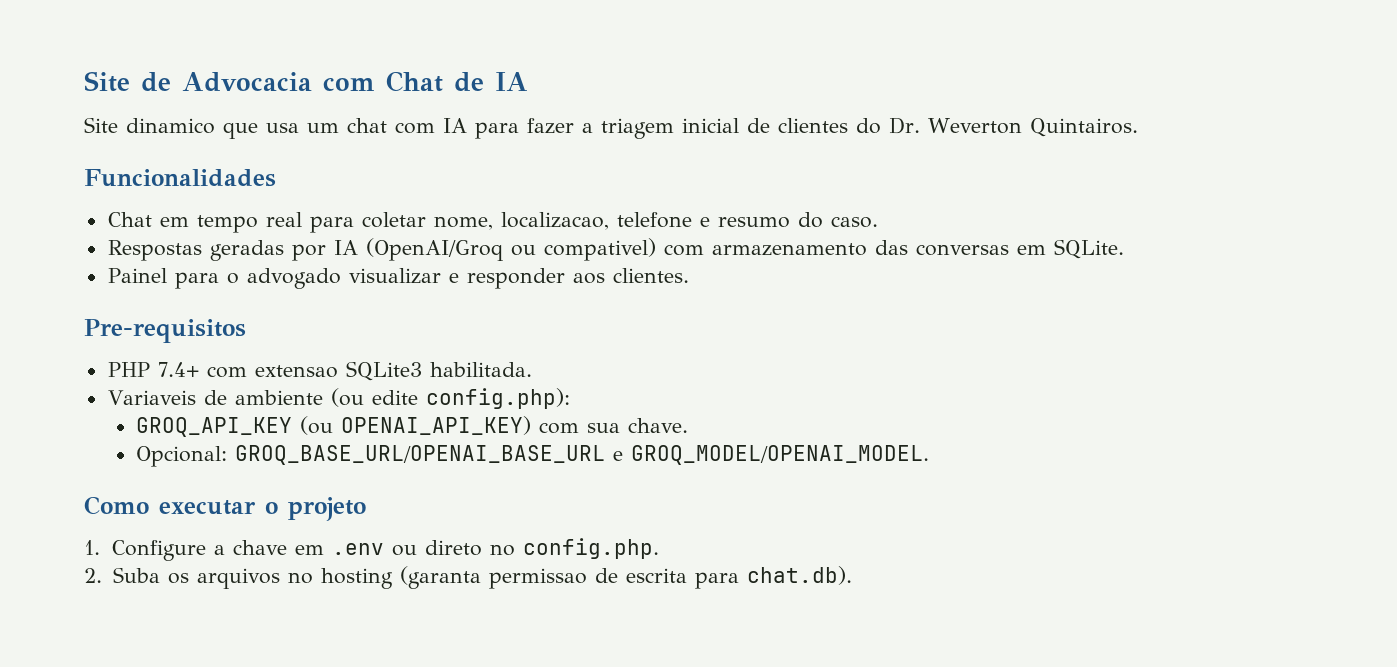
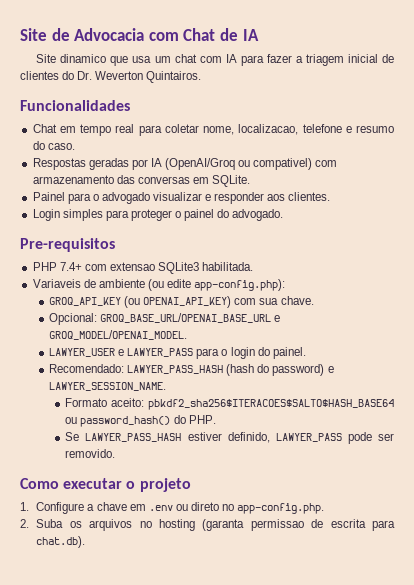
(689, 275) none -> [32,209,284,221] // Login simples para proteger o painel do advogado.
[425,388,570,409] config.php): -> [194,279,286,291] app-config.php):
(930, 455) none -> [49,347,306,359] [49,364,334,376] [49,382,167,391] [65,398,394,410] [65,415,216,427] [65,432,394,444] [65,449,116,458] // LAWYER_USER e LAWYER_PASS para o login do painel. // Recomendado: LAWYER_PASS_HASH (hash do password) e LAWYER_SESSION_NAME. // Formato aceito: pbkdf2_sha256$ITERACOES$SALTO$HASH_BASE64 ou password_hash() do PHP. // Se LAWYER_PASS_HASH estiver definido, LAWYER_PASS pode ser removido.
[523,538,660,559] config.php. -> [237,503,325,514] app-config.php.

